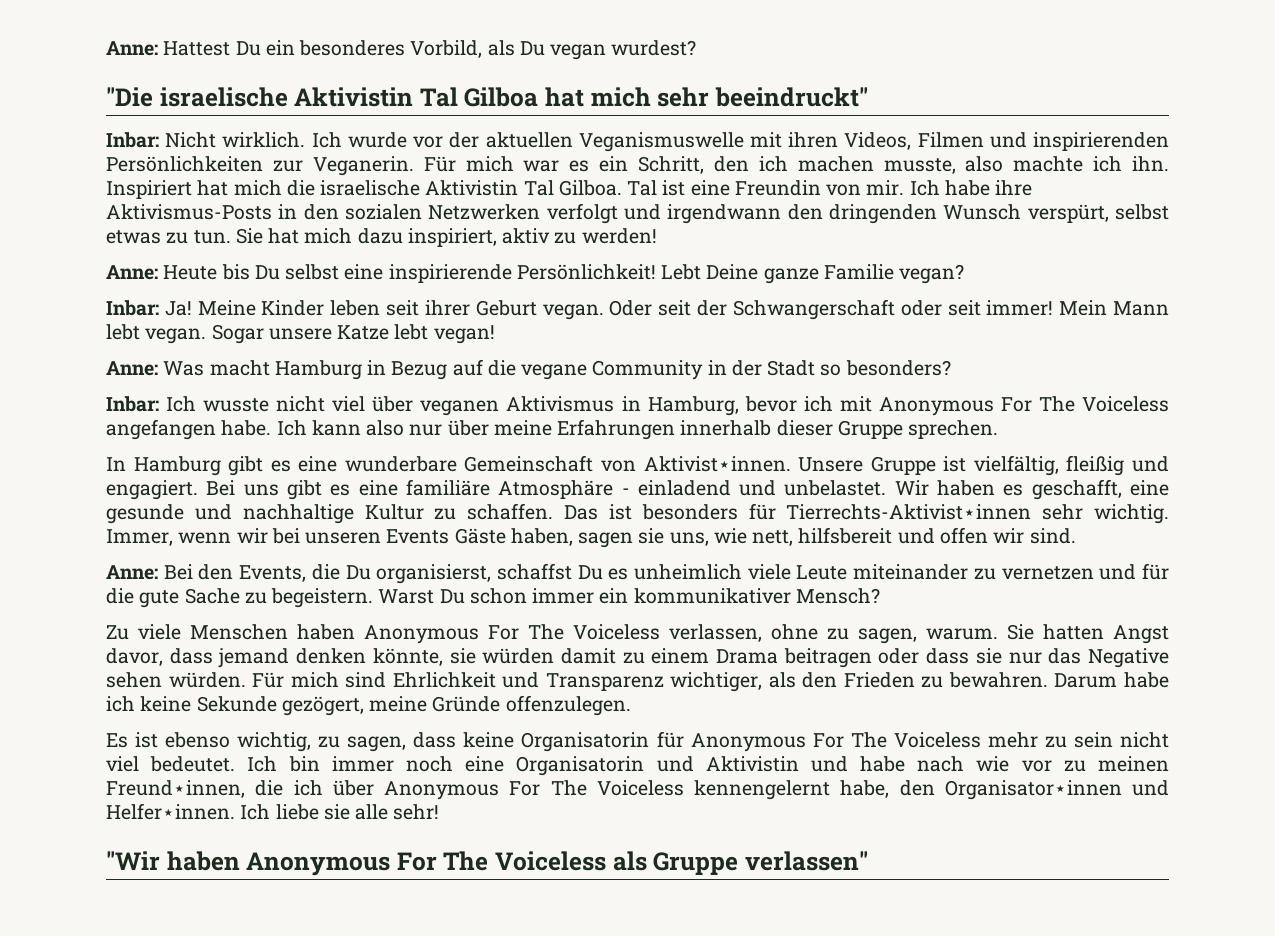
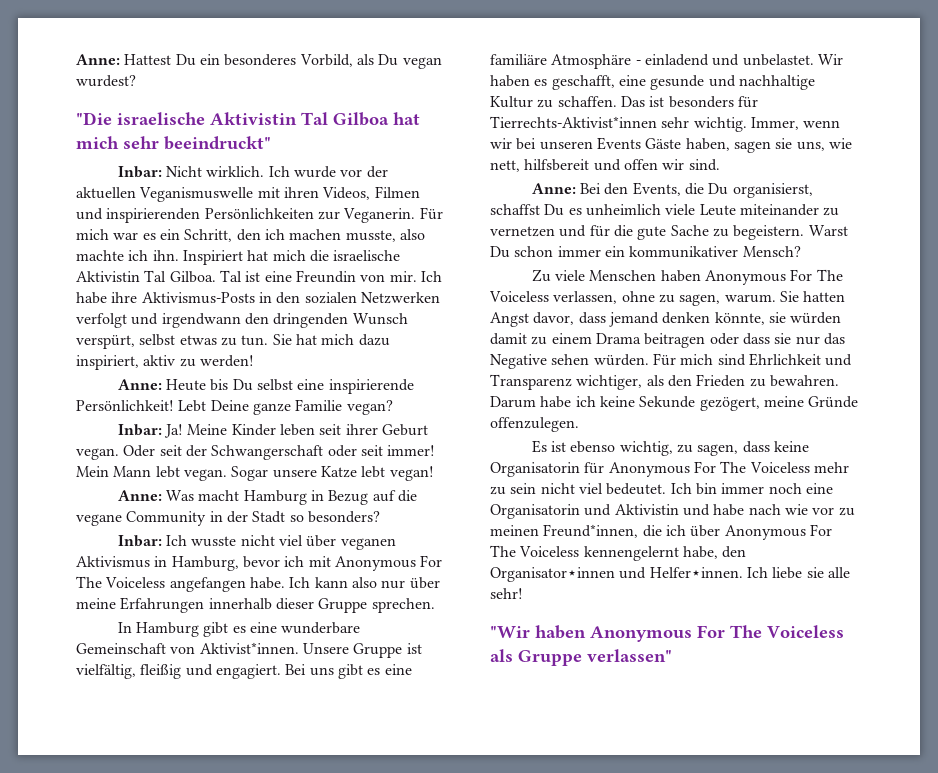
[643,456,791,472] Aktivist⋆innen. -> [199,642,299,654] Aktivist*innen.
[786,504,1032,520] Tierrechts-Aktivist⋆innen -> [490,116,657,128] Tierrechts-Aktivist*innen
[106,780,245,798] Freund⋆innen, -> [543,524,639,538] Freund*innen,

